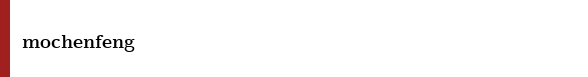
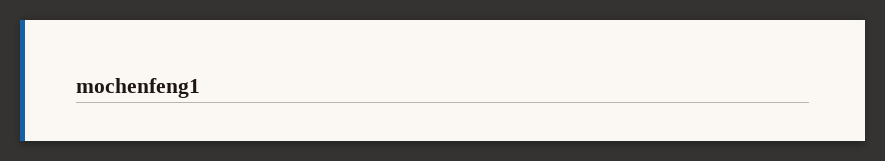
[22,35,135,52] mochenfeng -> [76,78,200,98] mochenfeng1

